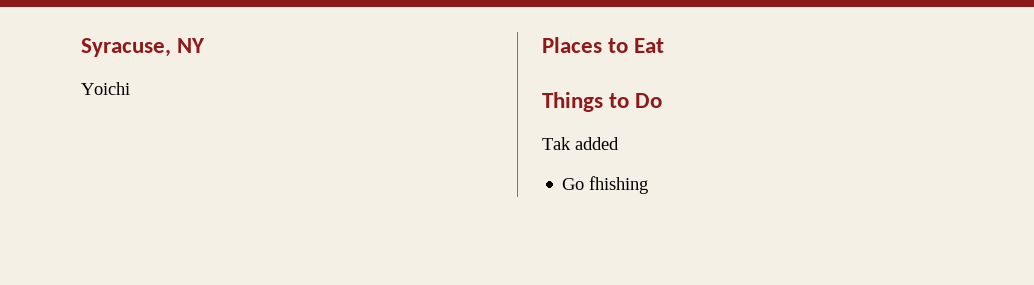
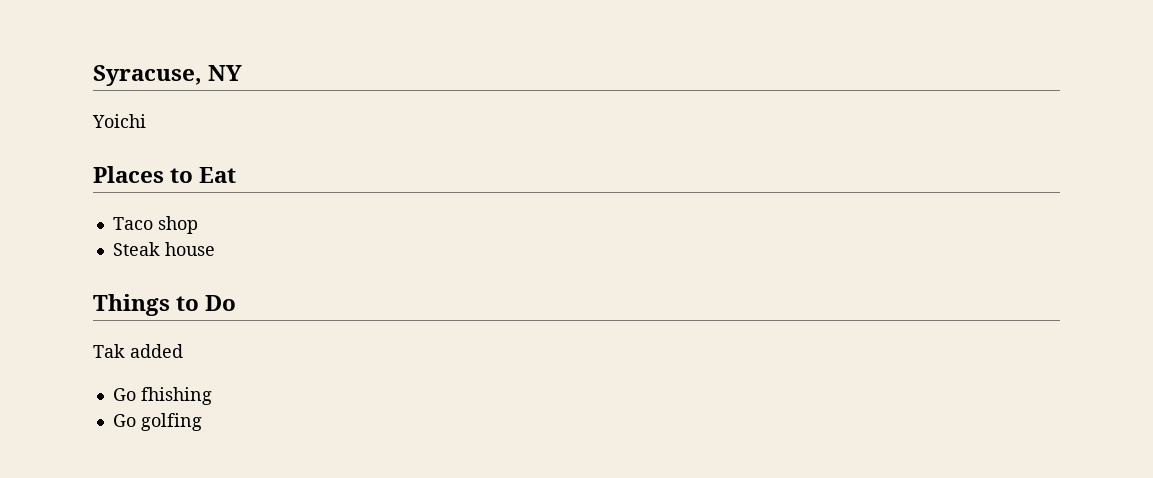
(665, 45) none -> [112,216,198,234] [112,242,215,256] // Taco shop // Steak house
(649, 185) none -> [112,413,202,431] // Go golfing

